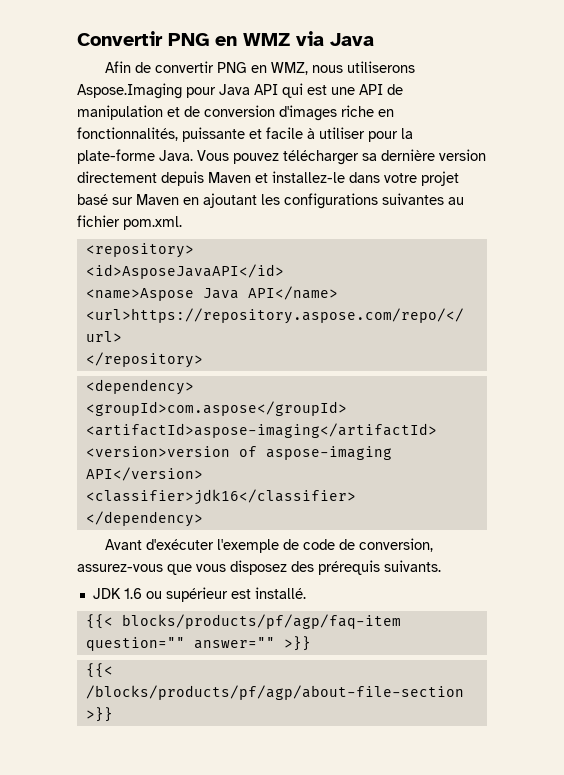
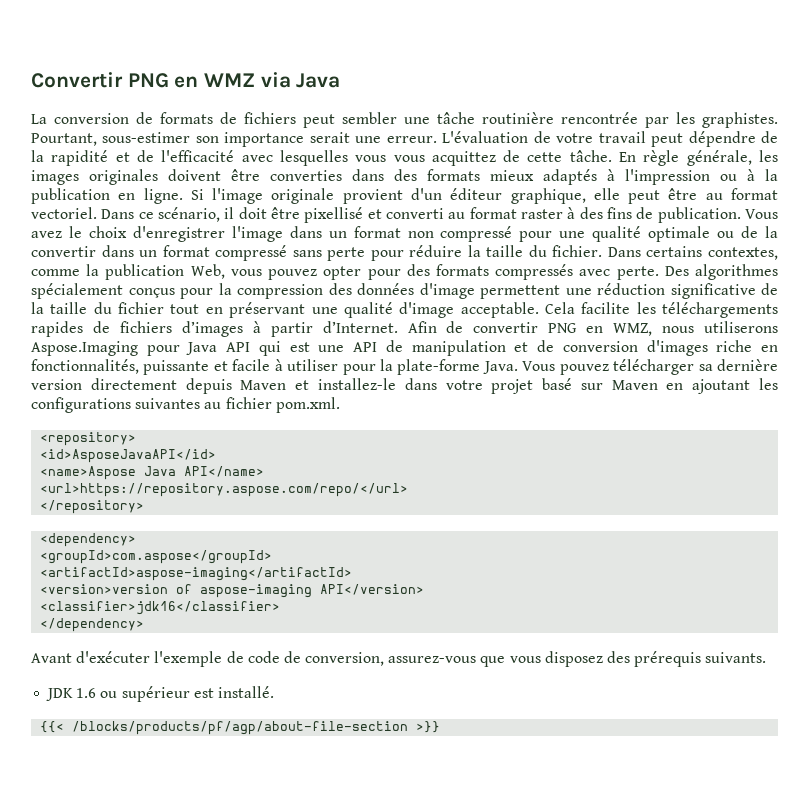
(374, 39) none -> [31,112,778,128] [31,131,778,147] [31,150,778,166] [31,169,778,185] [31,188,779,204] [31,207,779,223] [31,226,778,242] [31,245,778,261] [31,264,778,280] [31,283,778,299] [31,302,778,318] [31,321,398,337] La conversion de formats de fichiers peut sembler une tâche routinière rencontrée par les graphistes. Pourtant, sous-estimer son importance serait une erreur. L'évaluation de votre travail peut dépendre de la rapidité et de l'efficacité avec lesquelles vous vous acquittez de cette tâche. En règle générale, les images originales doivent être converties dans des formats mieux adaptés à l'impression ou à la publication en ligne. Si l'image originale provient d'un éditeur graphique, elle peut être au format vectoriel. Dans ce scénario, il doit être pixellisé et converti au format raster à des fins de publication. Vous avez le choix d'enregistrer l'image dans un format non compressé pour une qualité optimale ou de la convertir dans un format compressé sans perte pour réduire la taille du fichier. Dans certains contextes, comme la publication Web, vous pouvez opter pour des formats compressés avec perte. Des algorithmes spécialement conçus pour la compression des données d'image permettent une réduction significative de la taille du fichier tout en préservant une qualité d'image acceptable. Cela facilite les téléchargements rapides de fichiers d’images à partir d’Internet.
[85,614,401,629] [85,636,311,651] // {{< blocks/products/pf/agp/faq-item question="" answer="" >}} -> (274, 692) none

